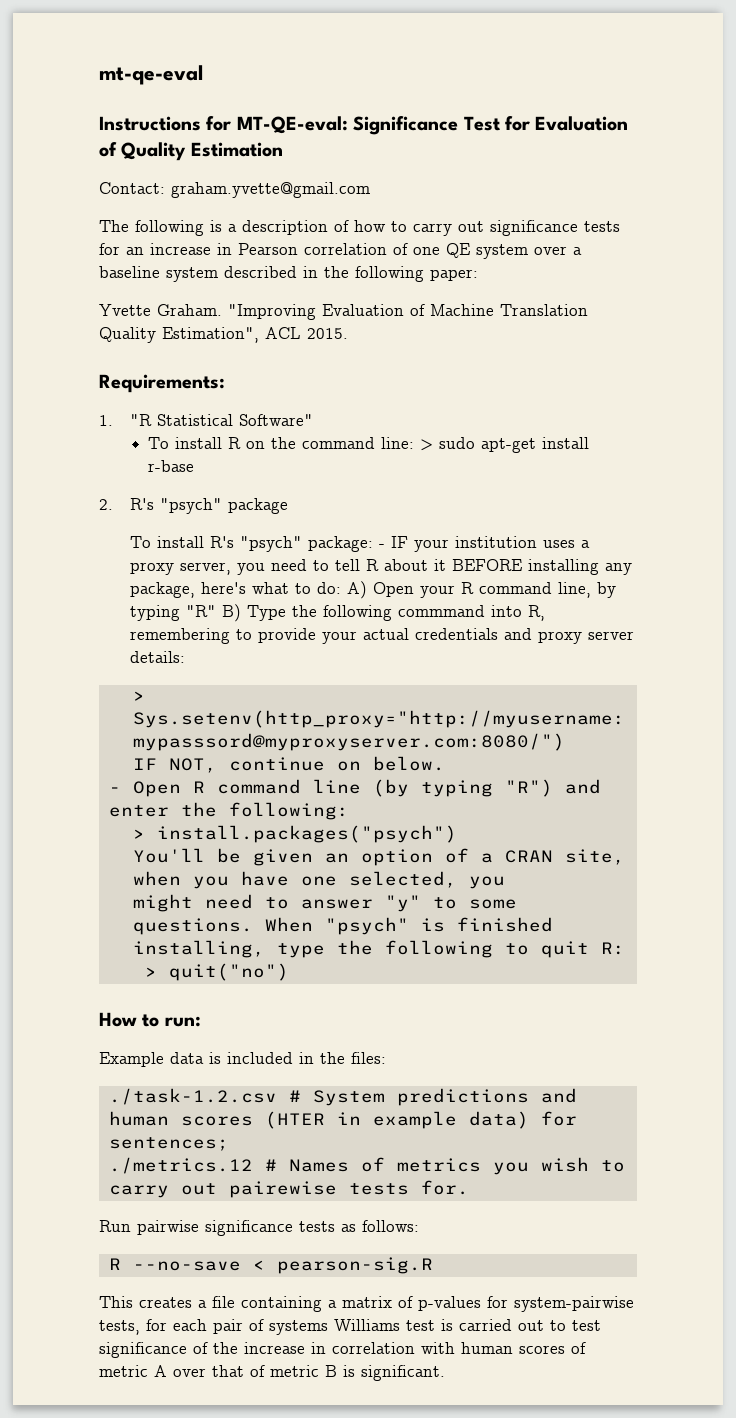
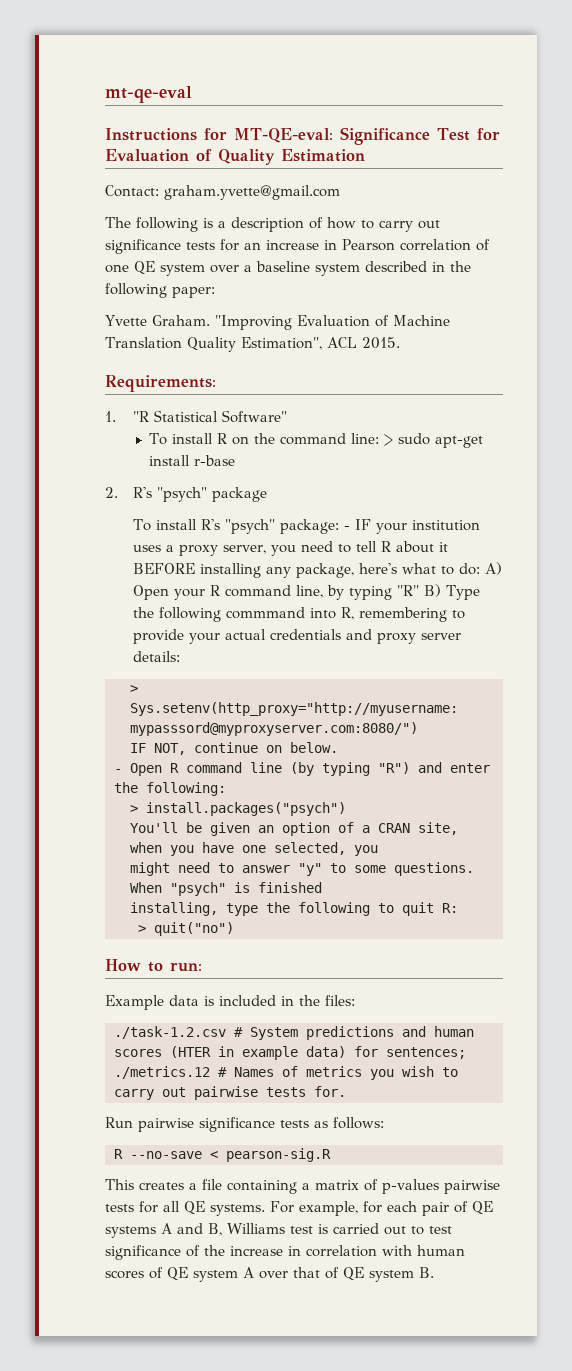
[228,1181,337,1198] pairewise -> [194,1086,258,1100] pairwise
[487,1296,634,1312] [99,1319,328,1335] for system-pairwise tests, for each pair of systems -> [444,1180,500,1194] [105,1201,493,1216] [105,1223,222,1238] pairwise tests for all QE systems. For example, for each pair of QE systems A and B,
[99,1365,148,1377] metric -> [167,1267,238,1282] QE system
[270,1365,445,1381] metric B is significant. -> [343,1267,434,1282] QE system B.

